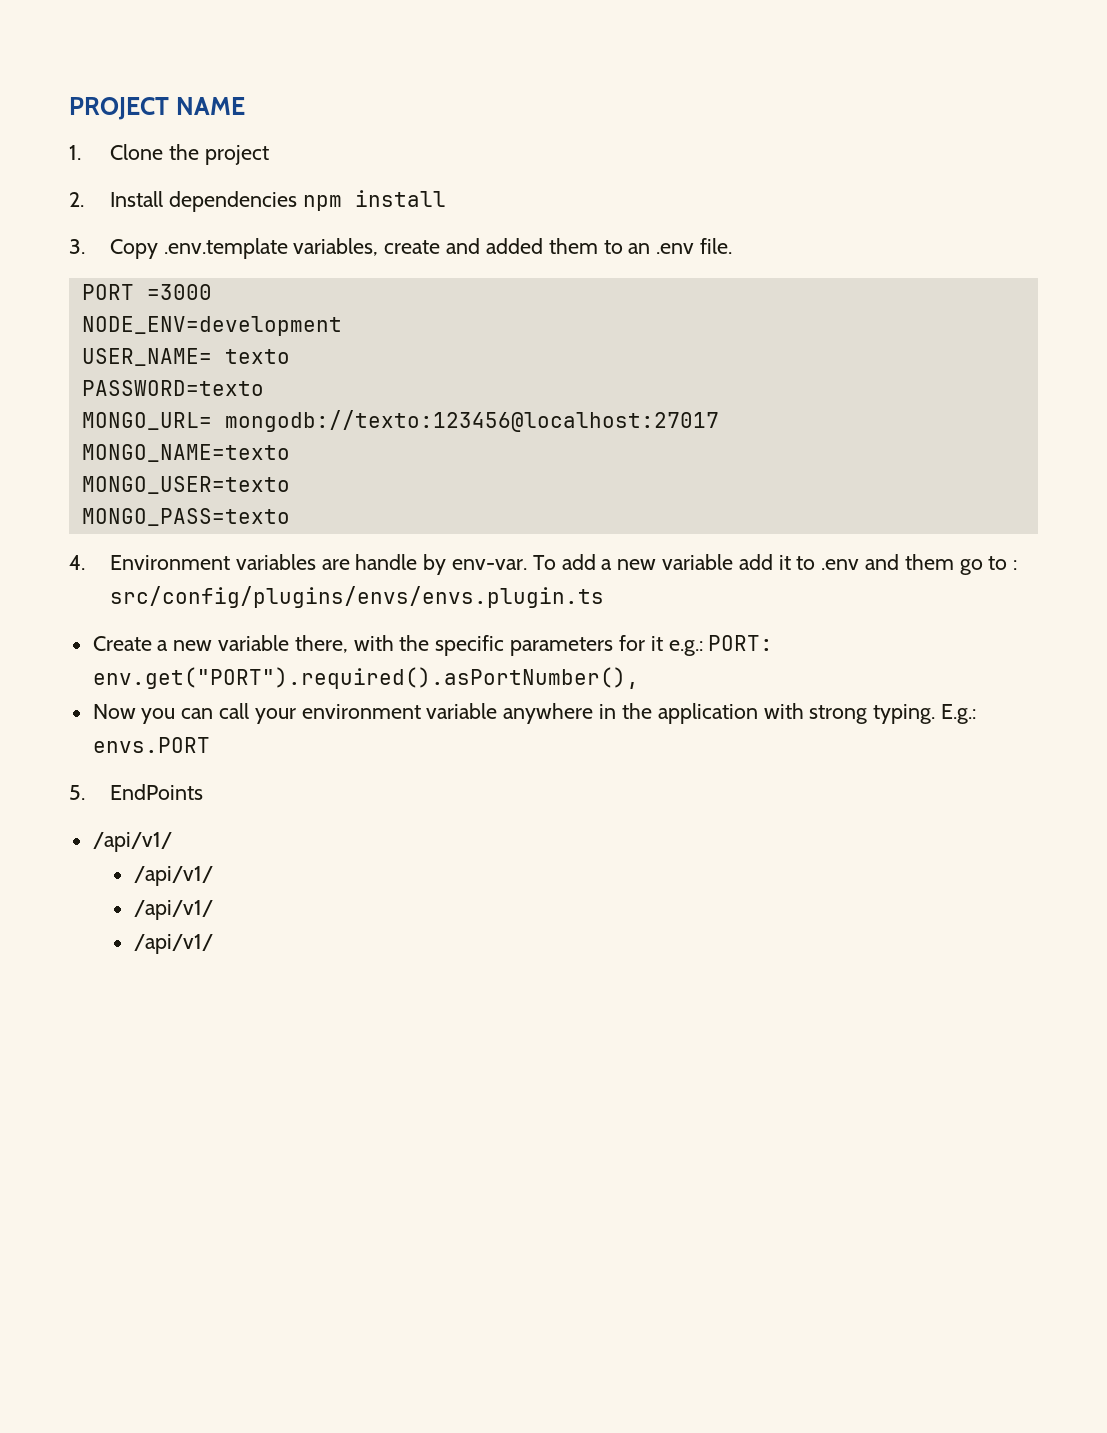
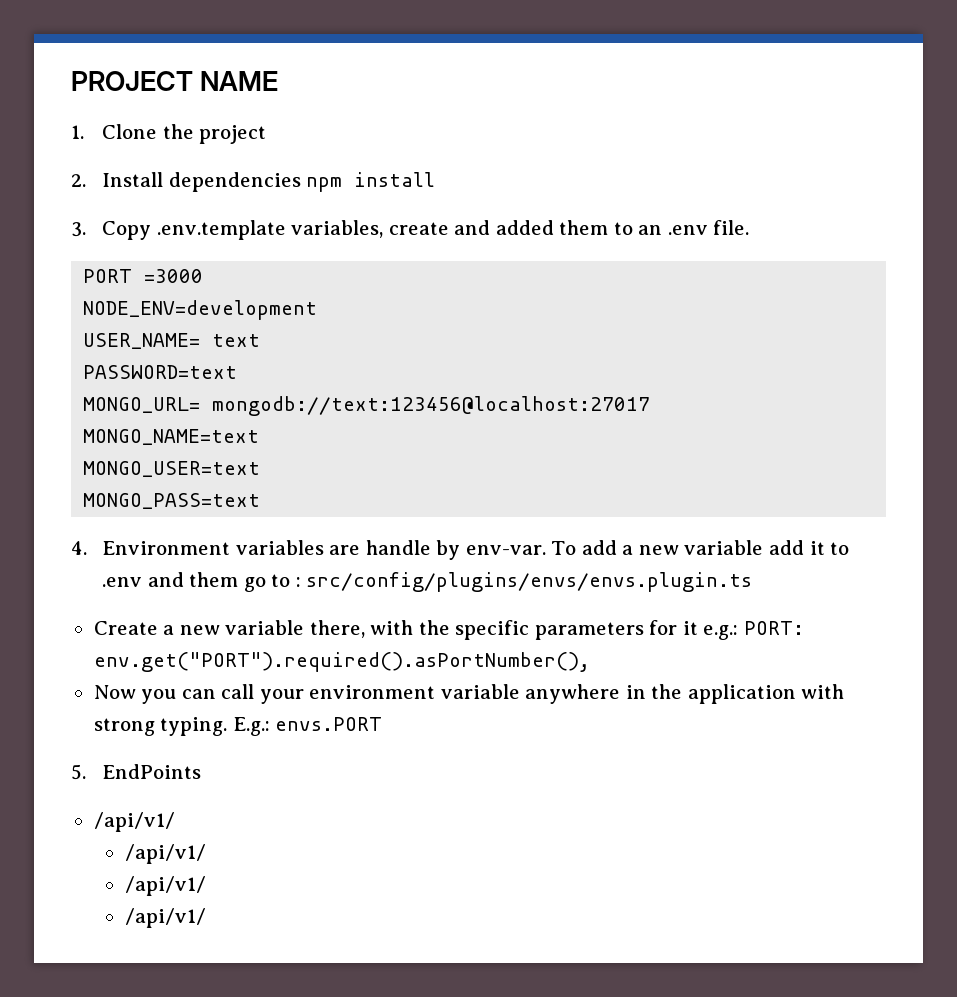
[224,349,290,364] [81,380,264,396] texto // PASSWORD=texto -> [212,334,261,347] [83,365,238,379] text // PASSWORD=text
[224,410,719,432] [81,444,290,462] [81,476,290,494] [81,508,290,526] mongodb://texto:123456@localhost:27017 // MONGO_NAME=texto // MONGO_USER=texto // MONGO_PASS=texto -> [212,396,651,416] [83,429,260,445] [83,461,261,477] [83,493,261,509] mongodb://text:123456@localhost:27017 // MONGO_NAME=text // MONGO_USER=text // MONGO_PASS=text

